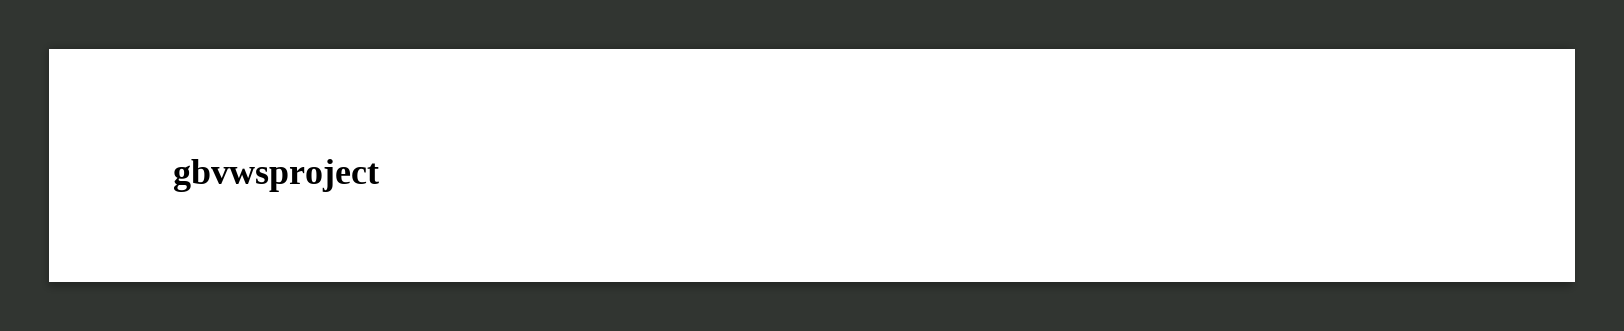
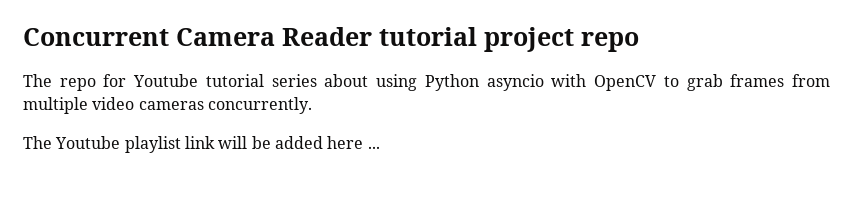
[173,159,379,192] gbvwsproject -> [23,27,639,52] [23,74,831,91] [23,97,312,114] [23,136,380,153] Concurrent Camera Reader tutorial project repo // The repo for Youtube tutorial series about using Python asyncio with OpenCV to grab frames from multiple video cameras concurrently. // The Youtube playlist link will be added here ...

